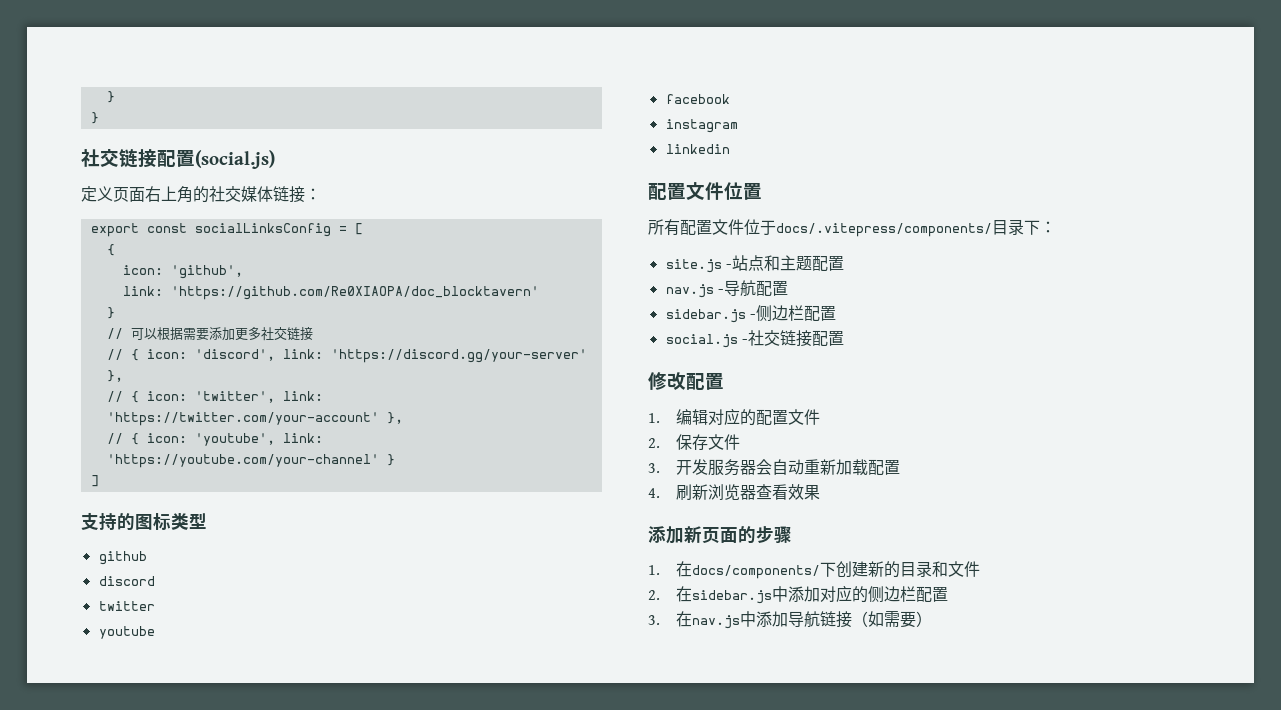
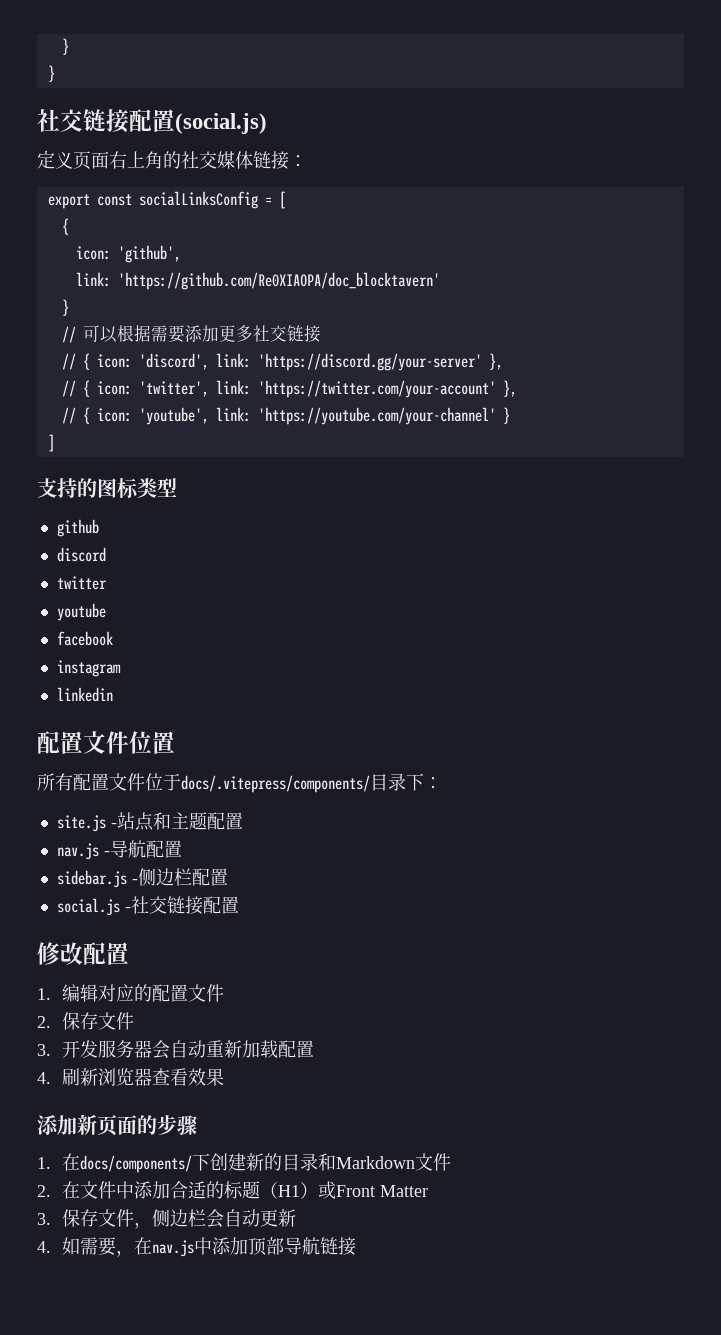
(948, 569) none -> [335,1156,415,1169] Markdown
[691,585,948,604] [648,615,660,625] sidebar.js中添加对应的侧边栏配置 // 3. -> [79,1181,428,1199] [37,1209,296,1229] [37,1237,134,1257] 文件中添加合适的标题（H1）或Front Matter // 3.保存文件，侧边栏会自动更新 // 4.如需要，
(788, 619) none -> [247,1237,284,1256] 顶部
[851,611,932,628] （如需要） -> (356, 1246) none

